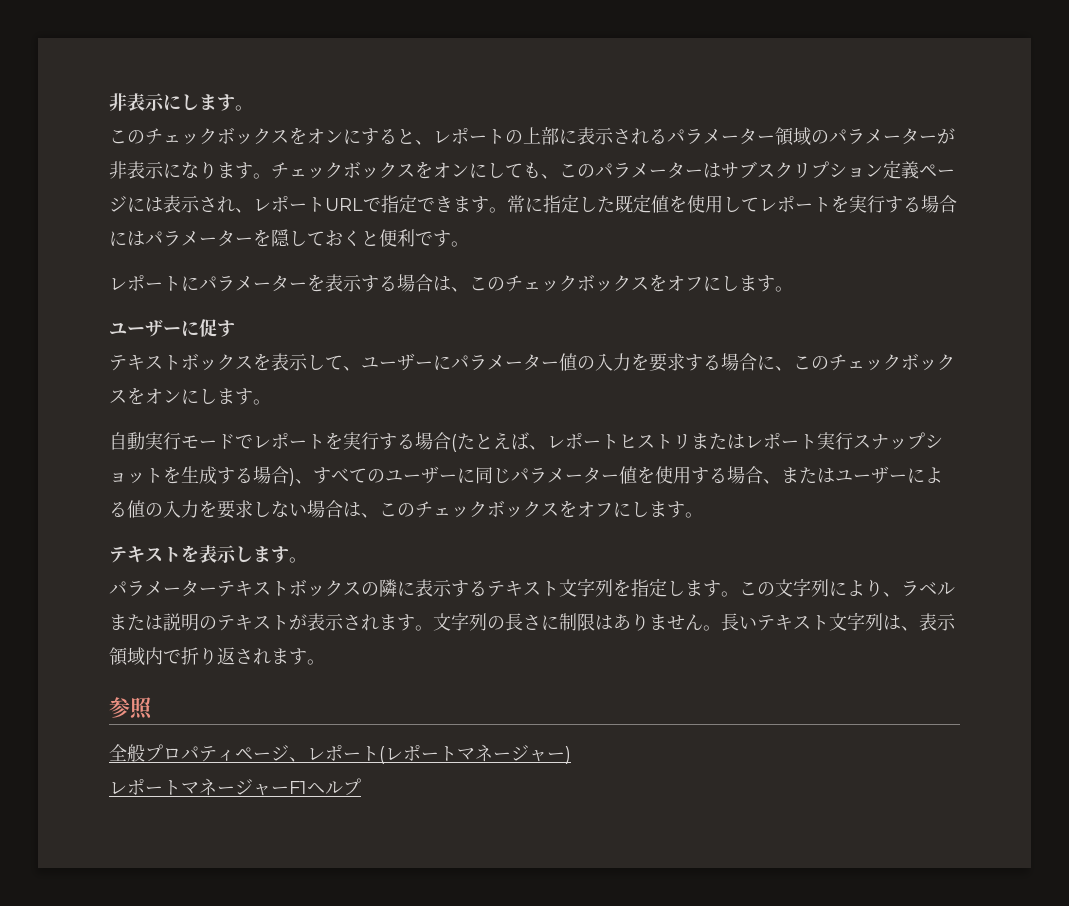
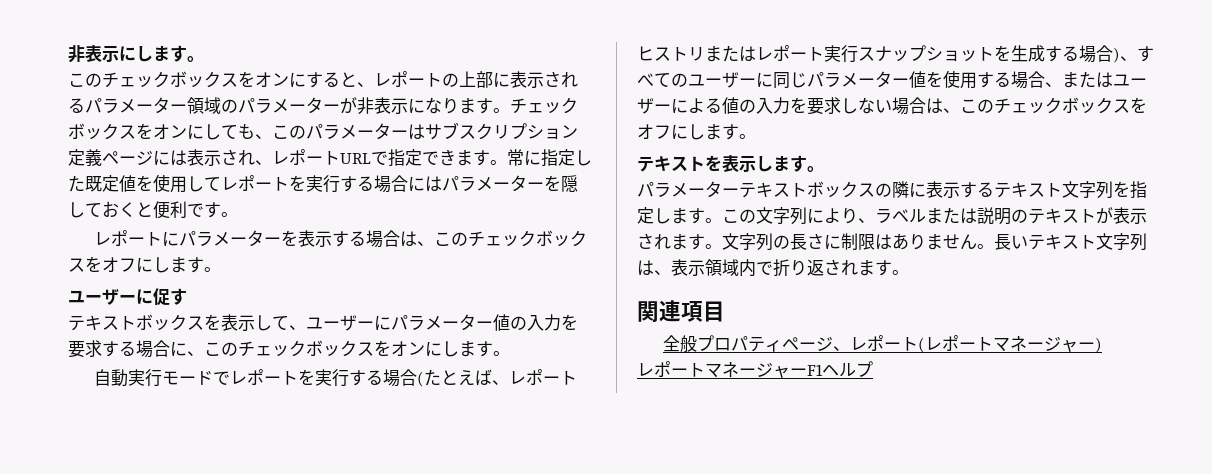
[109,697,153,720] 参照 -> [637,300,725,322] 関連項目

